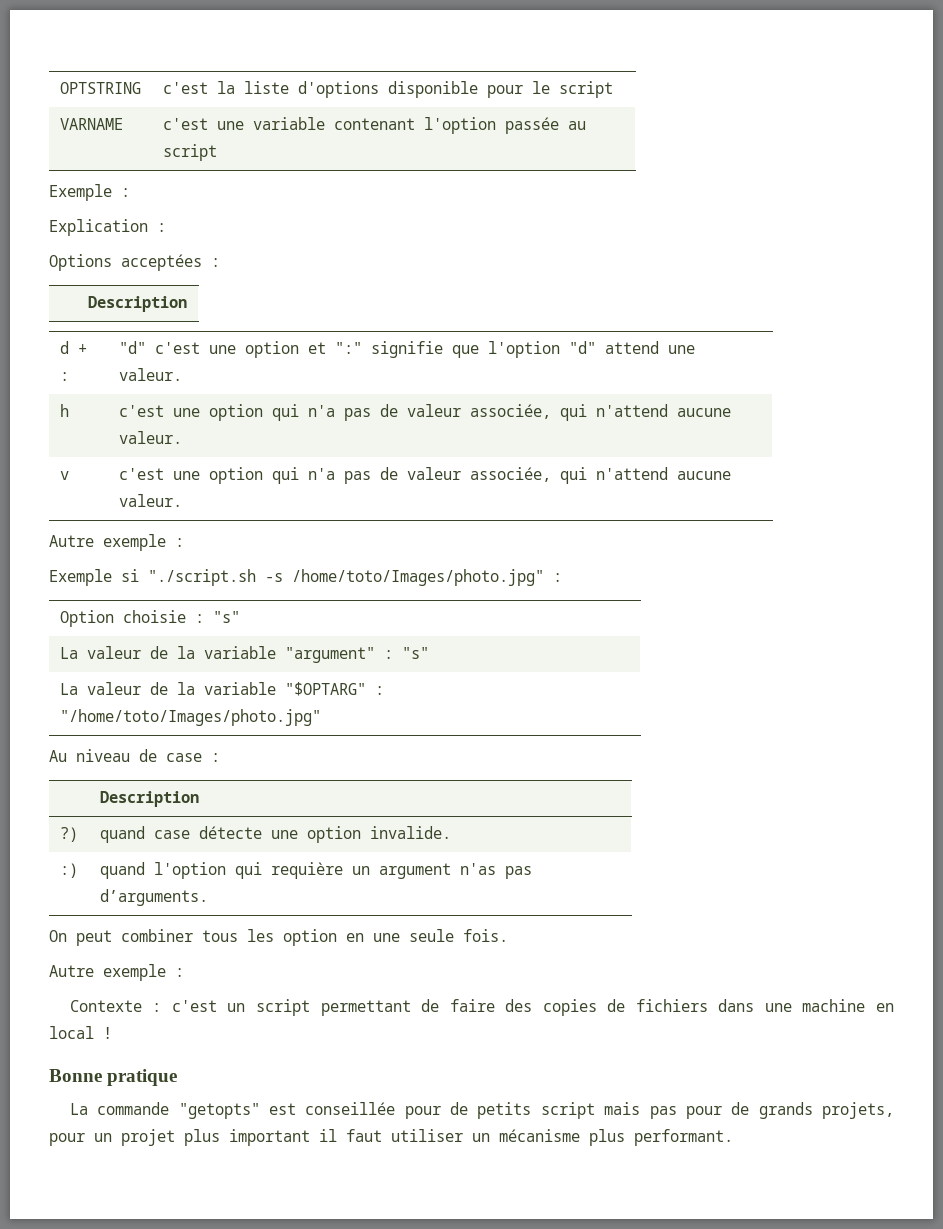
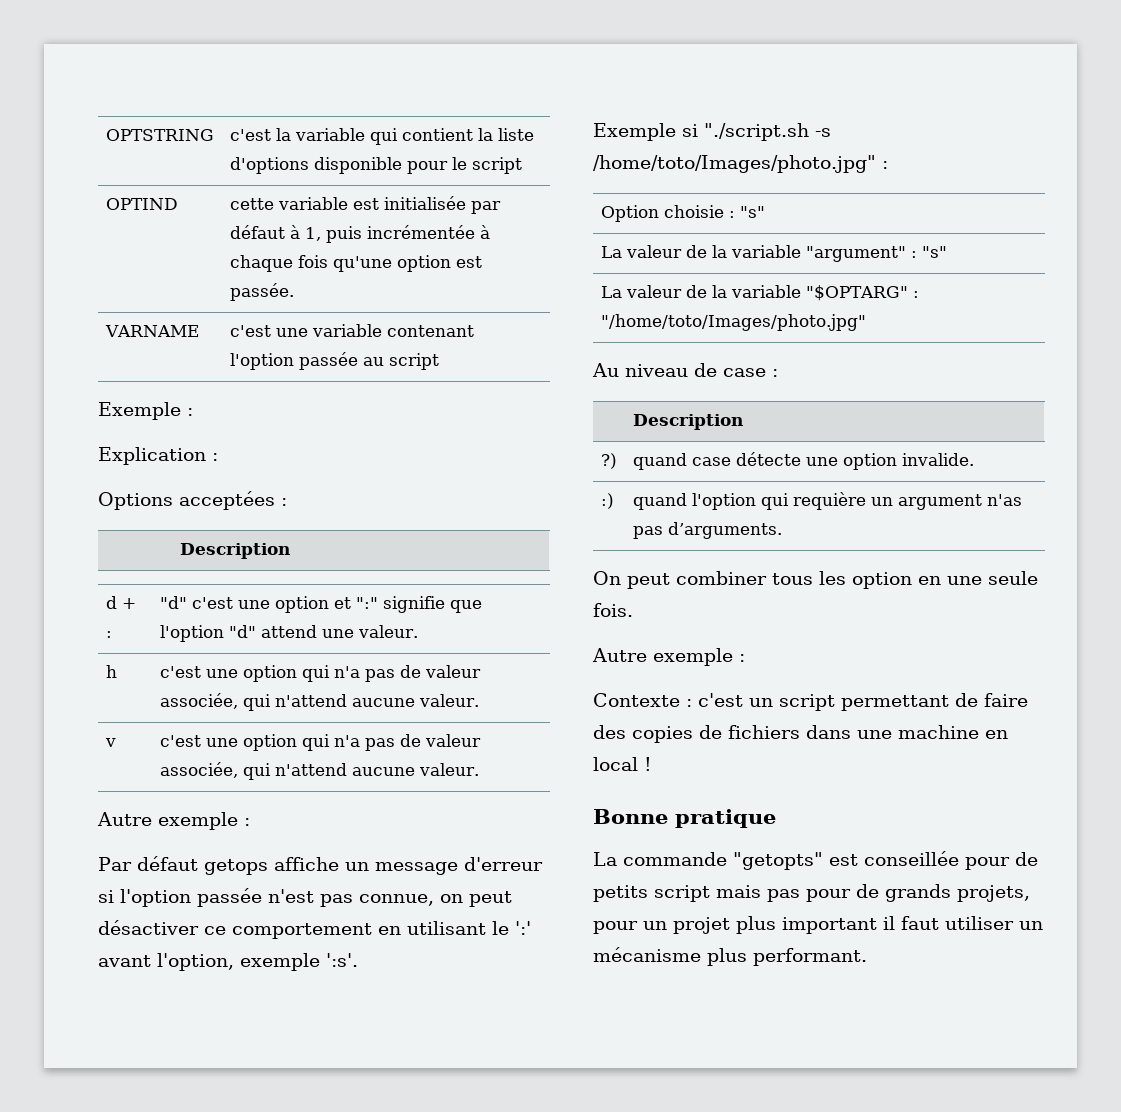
(235, 87) none -> [294,128,493,145] variable qui contient la
(613, 89) none -> [105,198,178,210] [229,196,501,214] [229,225,490,243] [229,255,482,272] [229,283,294,301] // OPTIND | cette variable est initialisée par défaut à 1, puis incrémentée à chaque fois qu'une option est passée.
(184, 542) none -> [98,856,543,875] [98,888,512,907] [98,920,531,939] [98,953,358,971] // Par défaut getops affiche un message d'erreur si l'option passée n'est pas connue, on peut désactiver ce comportement en utilisant le ':' avant l'option, exemple ':s'.

